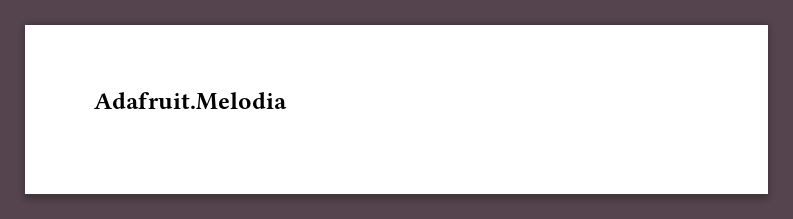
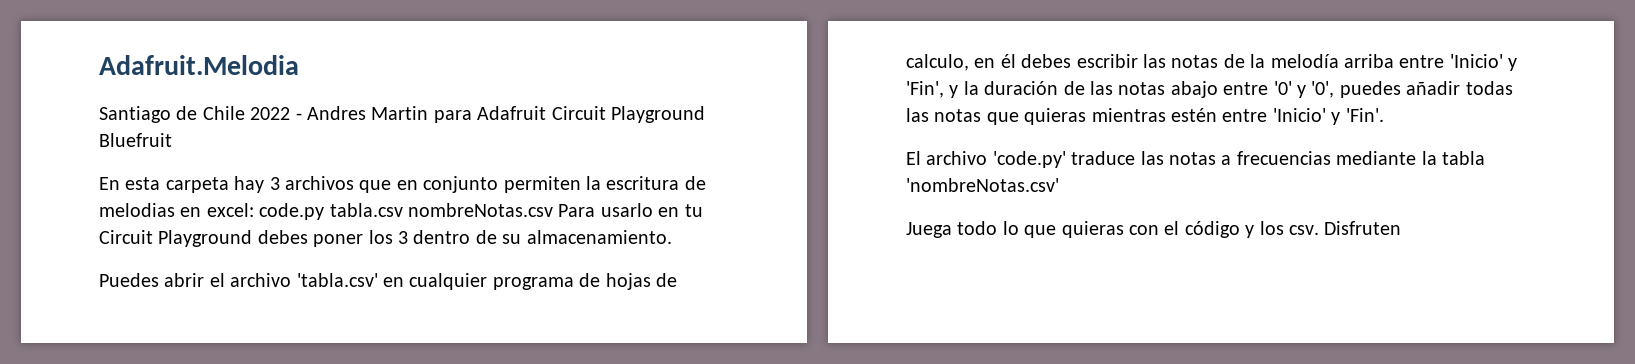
(287, 101) none -> [99,106,705,123] [99,133,172,147] [99,176,706,193] [99,203,703,220] [99,230,672,247] [99,273,677,290] [906,54,1518,71] [906,81,1513,98] [906,108,1384,125] [906,151,1485,168] [906,178,1059,192] [906,221,1402,238] // Santiago de Chile 2022 - Andres Martin para Adafruit Circuit Playground Bluefruit // En esta carpeta hay 3 archivos que en conjunto permiten la escritura de melodias en excel: code.py tabla.csv nombreNotas.csv Para usarlo en tu Circuit Playground debes poner los 3 dentro de su almacenamiento. // Puedes abrir el archivo 'tabla.csv' en cualquier programa de hojas de calculo, en él debes escribir las notas de la melodía arriba entre 'Inicio' y 'Fin', y la duración de las notas abajo entre '0' y '0', puedes añadir todas las notas que quieras mientras estén entre 'Inicio' y 'Fin'. // El archivo 'code.py' traduce las notas a frecuencias mediante la tabla 'nombreNotas.csv' // Juega todo lo que quieras con el código y los csv. Disfruten

